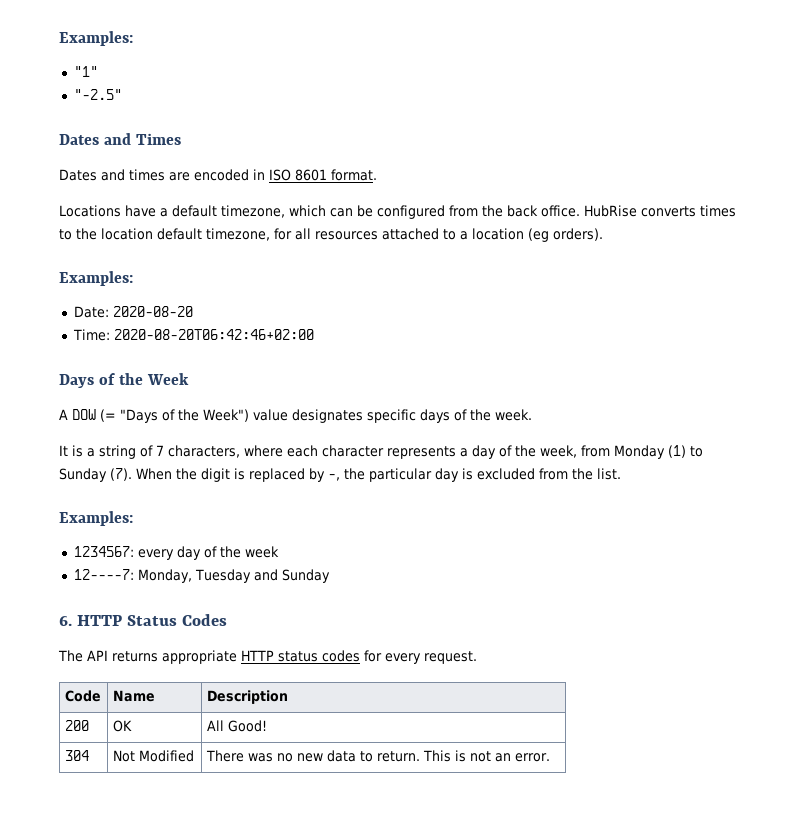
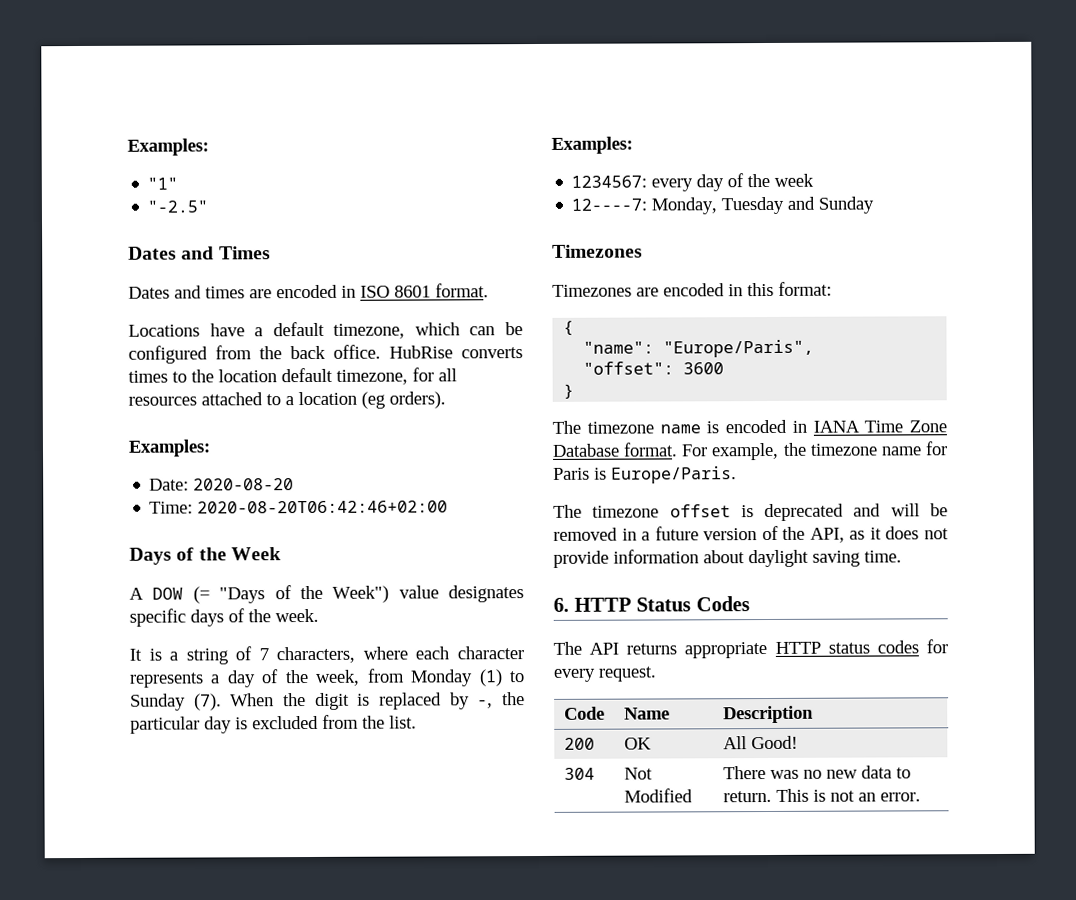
(330, 576) none -> [552,244,643,258] [552,281,832,297] [563,320,575,336] [583,339,815,358] [583,361,725,375] [563,383,575,399] [552,419,947,434] [552,441,948,461] [553,466,737,484] [553,503,948,522] [553,525,949,543] [553,549,902,568] // Timezones // Timezones are encoded in this format: // { // "name": "Europe/Paris", // "offset": 3600 // } // The timezone name is encoded in IANA Time Zone Database format. For example, the timezone name for Paris is Europe/Paris. // The timezone offset is deprecated and will be removed in a future version of the API, as it does not provide information about daylight saving time.

